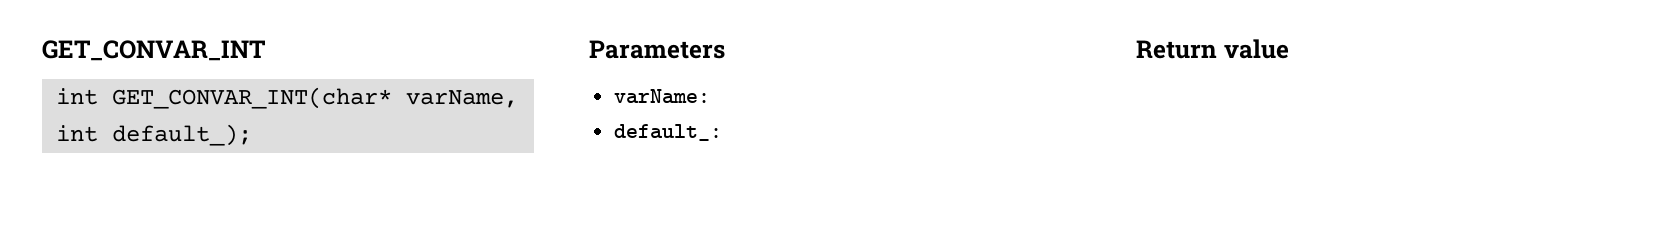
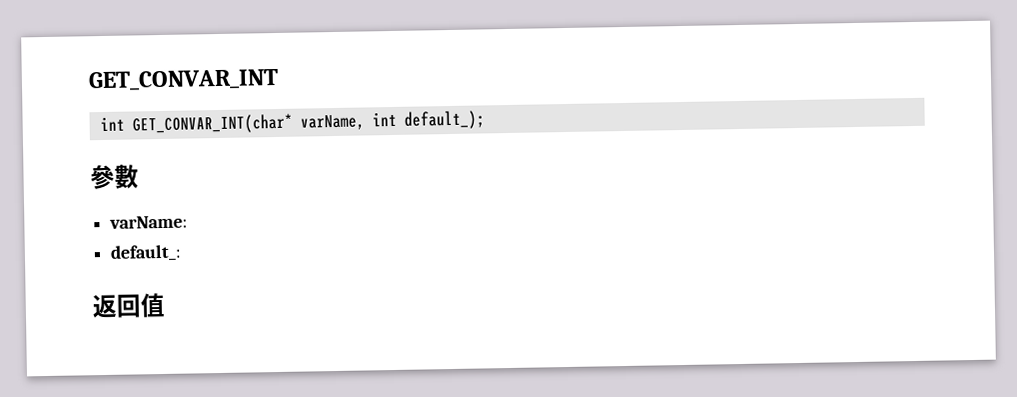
[589,40,725,59] Parameters -> [90,164,139,190] 參數
[1136,39,1289,59] Return value -> [92,292,165,319] 返回值

